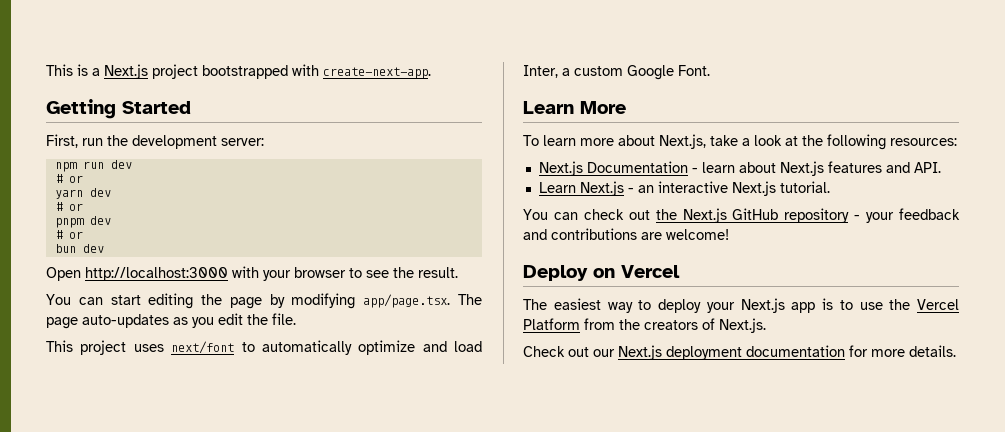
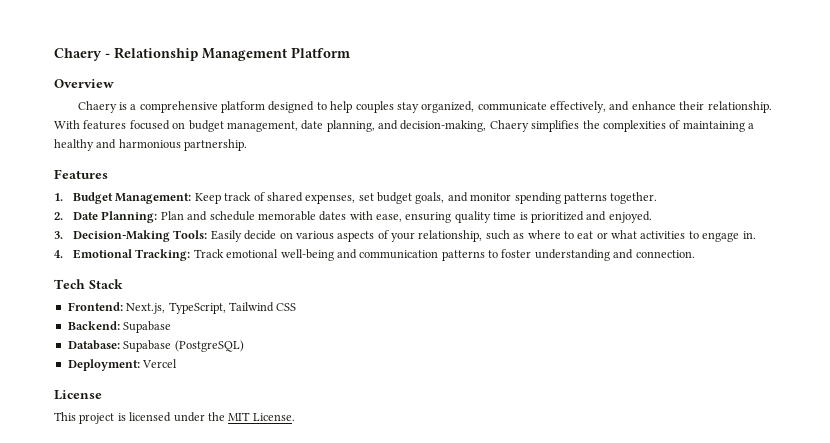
[46,64,431,79] [46,99,191,119] [46,134,264,149] [54,160,132,172] [54,174,83,183] [54,188,111,199] [54,202,83,211] [54,216,111,228] [54,230,83,239] [54,244,104,253] [46,266,458,281] [46,293,482,309] [46,313,296,329] [46,340,482,355] [523,65,710,80] [523,101,626,114] [523,134,957,150] [538,161,941,176] [538,181,830,196] [523,208,960,223] [523,228,729,240] [523,265,680,281] [523,298,959,313] [523,318,766,333] [523,345,956,360] This is a Next.js project bootstrapped with create-next-app. // Getting Started // First, run the development server: // npm run dev // # or // yarn dev // # or // pnpm dev // # or // bun dev // Open http://localhost:3000 with your browser to see the result. // You can start editing the page by modifying app/page.tsx. The page auto-updates as you edit the file. // This project uses next/font to automatically optimize and load Inter, a custom Google Font. // Learn More // To learn more about Next.js, take a look at the following resources: // Next.js Documentation - learn about Next.js features and API. // Learn Next.js - an interactive Next.js tutorial. // You can check out the Next.js GitHub repository - your feedback and contributions are welcome! // Deploy on Vercel // The easiest way to deploy your Next.js app is to use the Vercel Platform from the creators of Next.js. // Check out our Next.js deployment documentation for more details. -> [54,47,350,61] [54,79,114,88] [77,101,772,113] [54,120,754,132] [54,139,248,151] [54,169,108,179] [54,192,658,204] [54,211,652,223] [54,230,756,242] [54,249,695,261] [54,279,123,289] [67,302,297,314] [67,321,172,333] [67,340,244,352] [67,359,178,371] [54,390,102,400] [54,412,295,424] Chaery - Relationship Management Platform // Overview // Chaery is a comprehensive platform designed to help couples stay organized, communicate effectively, and enhance their relationship. With features focused on budget management, date planning, and decision-making, Chaery simplifies the complexities of maintaining a healthy and harmonious partnership. // Features // 1. Budget Management: Keep track of shared expenses, set budget goals, and monitor spending patterns together. // 2. Date Planning: Plan and schedule memorable dates with ease, ensuring quality time is prioritized and enjoyed. // 3. Decision-Making Tools: Easily decide on various aspects of your relationship, such as where to eat or what activities to engage in. // 4. Emotional Tracking: Track emotional well-being and communication patterns to foster understanding and connection. // Tech Stack // Frontend: Next.js, TypeScript, Tailwind CSS // Backend: Supabase // Database: Supabase (PostgreSQL) // Deployment: Vercel // License // This project is licensed under the MIT License.

